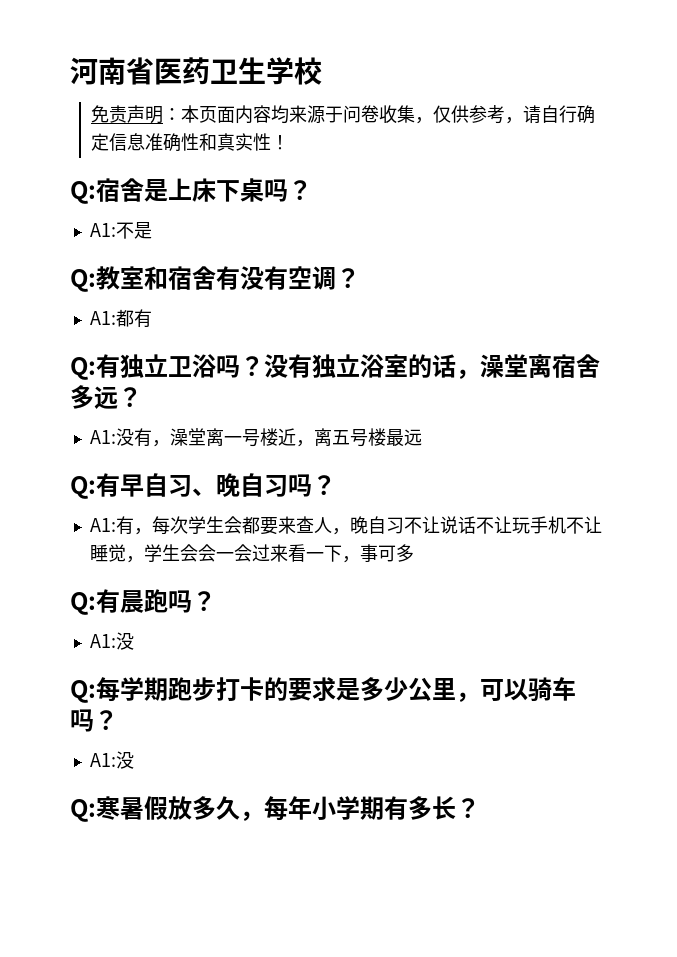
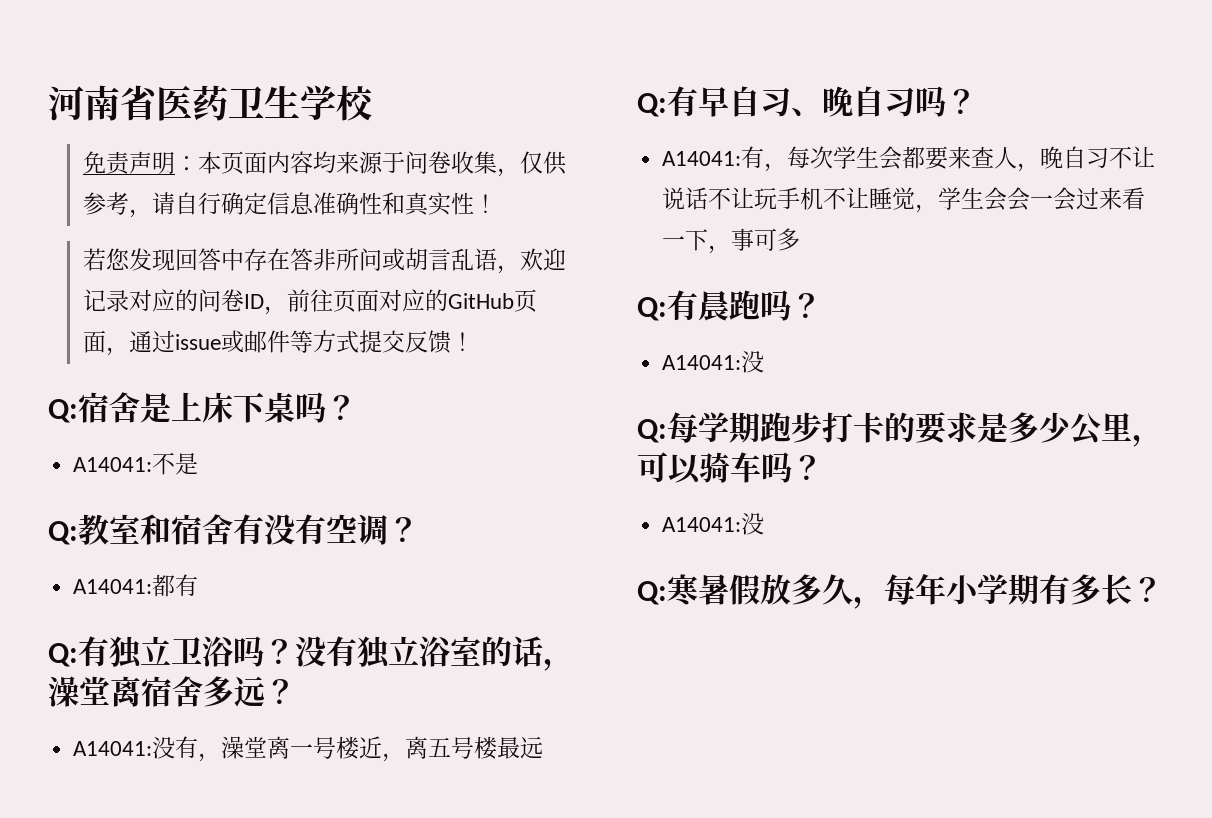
(290, 142) none -> [82,248,566,274] [82,289,537,315] [82,330,474,356] // 若您发现回答中存在答非所问或胡言乱语，欢迎记录对应的问卷ID，前往页面对应的GitHub页面，通过issue或邮件等方式提交反馈！
[89,223,116,237] A1: -> [73,457,153,472] A14041:
[89,311,116,325] A1: -> [73,579,153,594] A14041:
[89,430,116,444] A1: -> [73,741,153,756] A14041:
[89,518,116,532] A1: -> [662,151,742,166] A14041:
[89,634,116,648] A1: -> [662,355,742,370] A14041:
[89,753,116,767] A1: -> [662,517,742,532] A14041:

